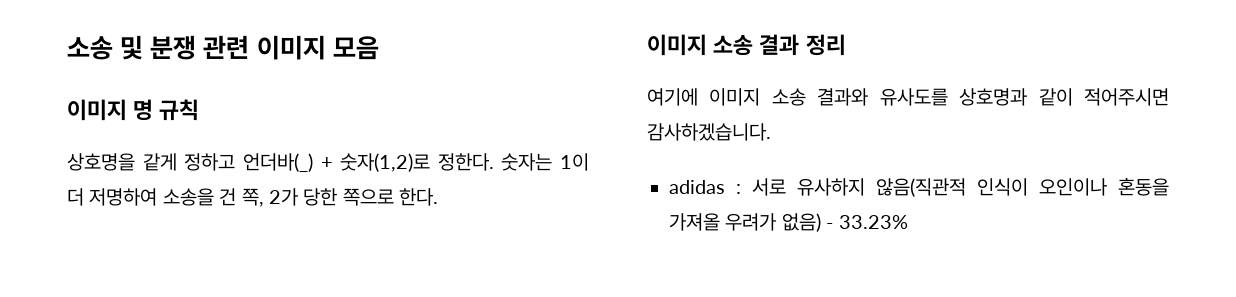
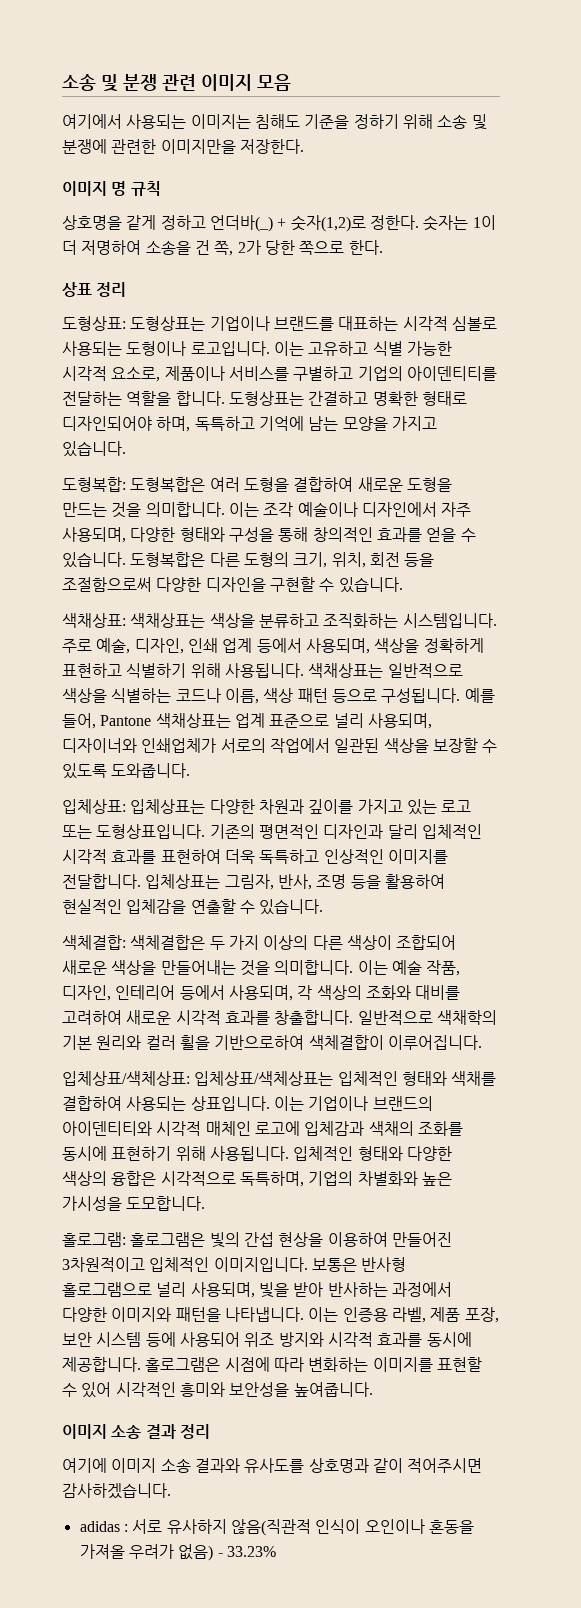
(379, 48) none -> [62,114,487,130] [62,139,304,154] // 여기에서 사용되는 이미지는 침해도 기준을 정하기 위해 소송 및 분쟁에 관련한 이미지만을 저장한다.
(439, 197) none -> [62,282,127,297] [62,316,497,331] [62,341,452,356] [62,366,497,382] [62,391,467,406] [62,416,437,432] [62,441,126,457] [62,477,452,492] [62,502,472,518] [62,527,476,543] [62,552,435,568] [62,577,403,593] [62,613,497,628] [62,638,484,654] [62,663,463,678] [62,688,495,704] [62,713,432,729] [62,738,498,753] [62,763,191,779] [62,799,472,815] [62,824,482,839] [62,849,448,864] [62,874,445,890] [62,899,324,915] [62,935,457,950] [62,960,461,976] [62,985,461,1001] [62,1010,497,1025] [62,1035,482,1050] [62,1071,497,1086] [62,1096,433,1111] [62,1121,463,1136] [62,1146,452,1161] [62,1171,452,1187] [62,1196,206,1211] [62,1232,452,1248] [62,1257,407,1272] [62,1282,452,1298] [62,1307,499,1323] [62,1332,472,1347] [62,1357,482,1372] [62,1382,373,1398] // 상표 정리 // 도형상표: 도형상표는 기업이나 브랜드를 대표하는 시각적 심볼로 사용되는 도형이나 로고입니다. 이는 고유하고 식별 가능한 시각적 요소로, 제품이나 서비스를 구별하고 기업의 아이덴티티를 전달하는 역할을 합니다. 도형상표는 간결하고 명확한 형태로 디자인되어야 하며, 독특하고 기억에 남는 모양을 가지고 있습니다. // 도형복합: 도형복합은 여러 도형을 결합하여 새로운 도형을 만드는 것을 의미합니다. 이는 조각 예술이나 디자인에서 자주 사용되며, 다양한 형태와 구성을 통해 창의적인 효과를 얻을 수 있습니다. 도형복합은 다른 도형의 크기, 위치, 회전 등을 조절함으로써 다양한 디자인을 구현할 수 있습니다. // 색채상표: 색채상표는 색상을 분류하고 조직화하는 시스템입니다. 주로 예술, 디자인, 인쇄 업계 등에서 사용되며, 색상을 정확하게 표현하고 식별하기 위해 사용됩니다. 색채상표는 일반적으로 색상을 식별하는 코드나 이름, 색상 패턴 등으로 구성됩니다. 예를 들어, Pantone 색채상표는 업계 표준으로 널리 사용되며, 디자이너와 인쇄업체가 서로의 작업에서 일관된 색상을 보장할 수 있도록 도와줍니다. // 입체상표: 입체상표는 다양한 차원과 깊이를 가지고 있는 로고 또는 도형상표입니다. 기존의 평면적인 디자인과 달리 입체적인 시각적 효과를 표현하여 더욱 독특하고 인상적인 이미지를 전달합니다. 입체상표는 그림자, 반사, 조명 등을 활용하여 현실적인 입체감을 연출할 수 있습니다. // 색체결합: 색체결합은 두 가지 이상의 다른 색상이 조합되어 새로운 색상을 만들어내는 것을 의미합니다. 이는 예술 작품, 디자인, 인테리어 등에서 사용되며, 각 색상의 조화와 대비를 고려하여 새로운 시각적 효과를 창출합니다. 일반적으로 색채학의 기본 원리와 컬러 휠을 기반으로하여 색체결합이 이루어집니다. // 입체상표/색체상표: 입체상표/색체상표는 입체적인 형태와 색채를 결합하여 사용되는 상표입니다. 이는 기업이나 브랜드의 아이덴티티와 시각적 매체인 로고에 입체감과 색채의 조화를 동시에 표현하기 위해 사용됩니다. 입체적인 형태와 다양한 색상의 융합은 시각적으로 독특하며, 기업의 차별화와 높은 가시성을 도모합니다. // 홀로그램: 홀로그램은 빛의 간섭 현상을 이용하여 만들어진 3차원적이고 입체적인 이미지입니다. 보통은 반사형 홀로그램으로 널리 사용되며, 빛을 받아 반사하는 과정에서 다양한 이미지와 패턴을 나타냅니다. 이는 인증용 라벨, 제품 포장, 보안 시스템 등에 사용되어 위조 방지와 시각적 효과를 동시에 제공합니다. 홀로그램은 시점에 따라 변화하는 이미지를 표현할 수 있어 시각적인 흥미와 보안성을 높여줍니다.

